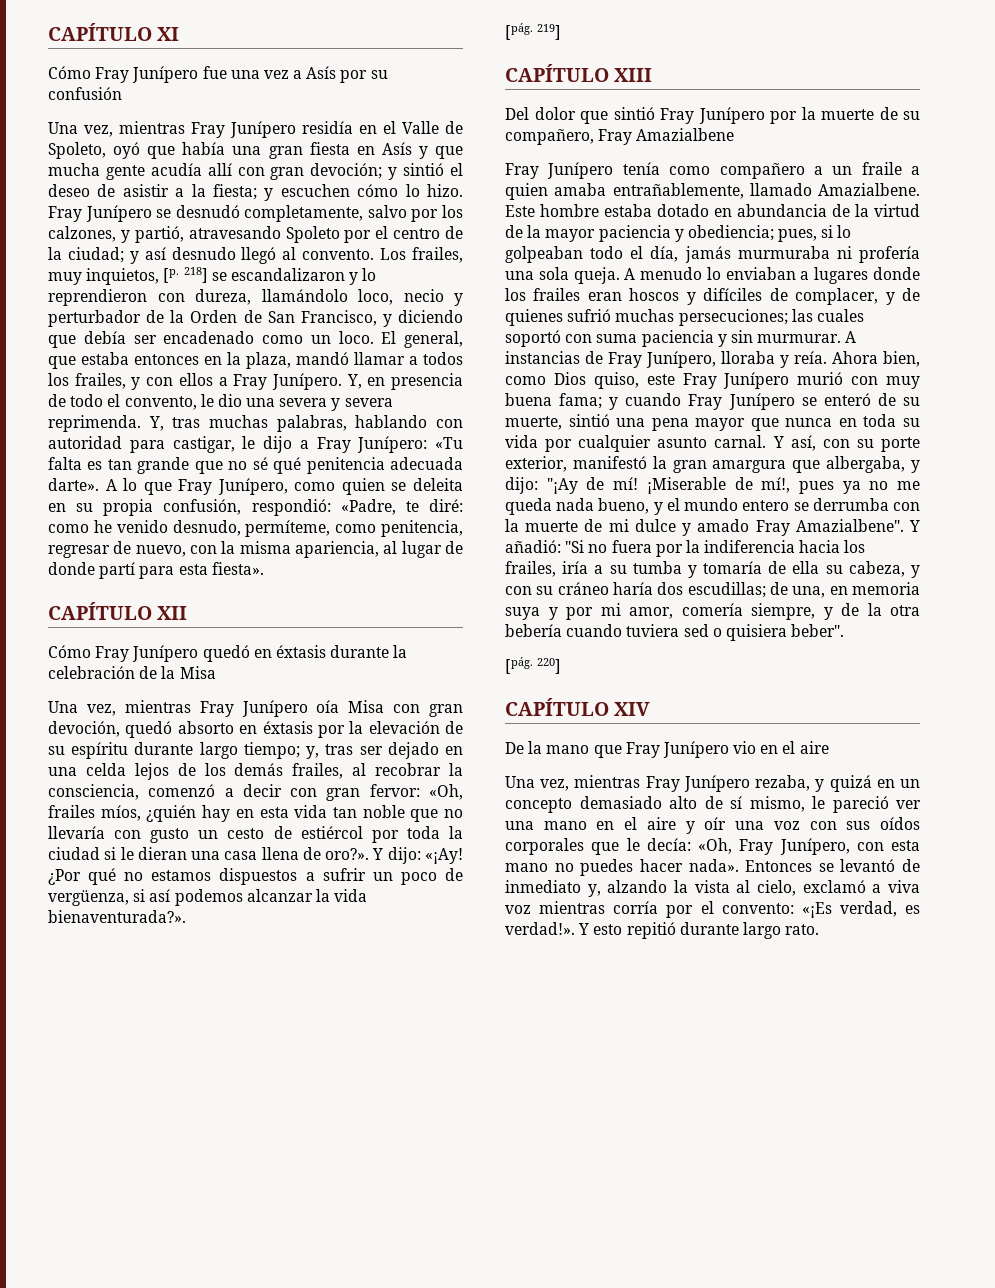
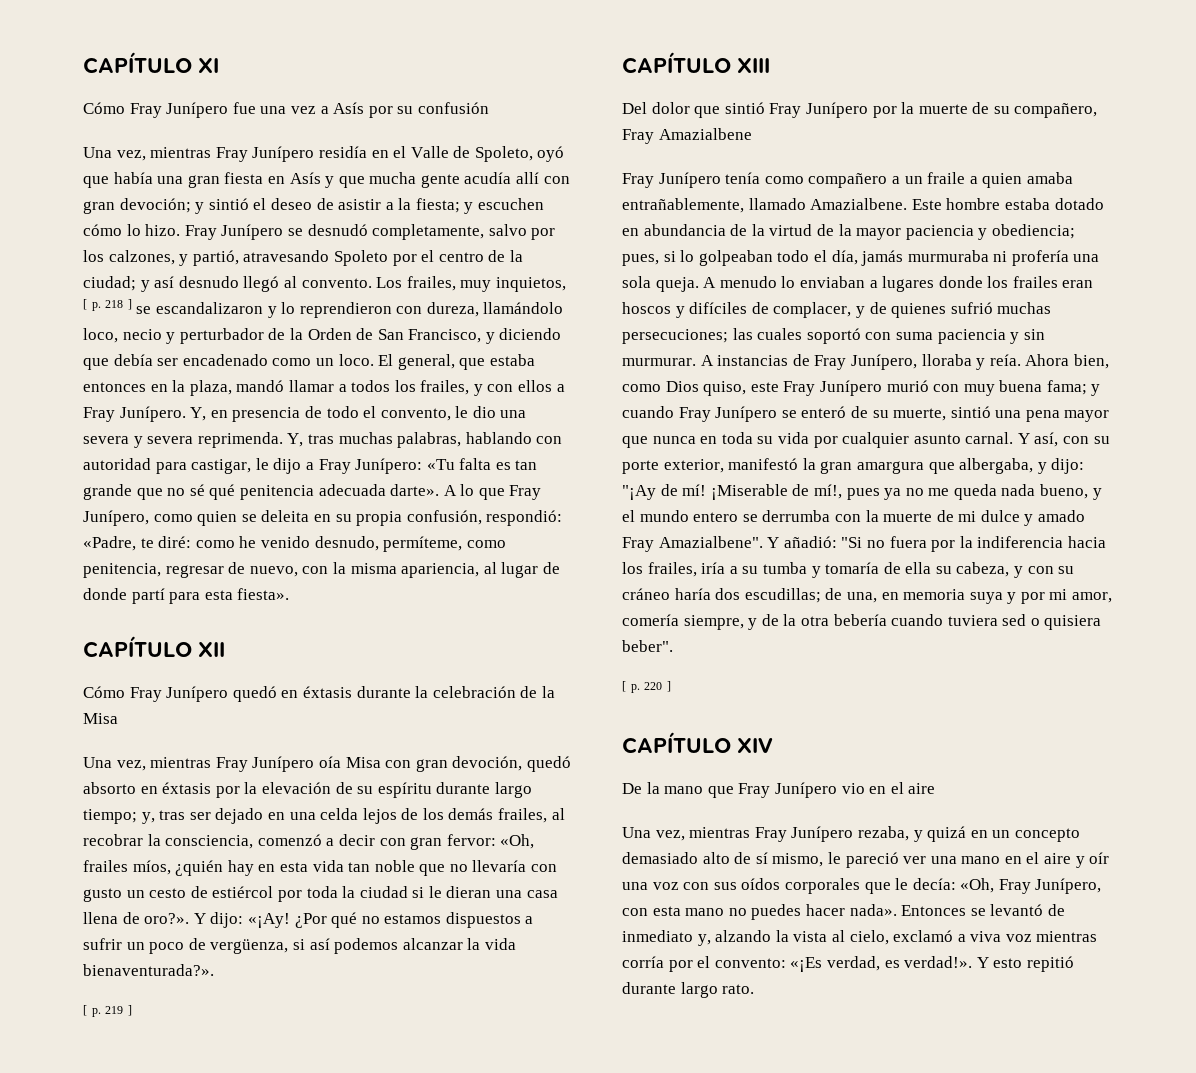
[163,267,208,283] [p. 218] -> [83,299,132,311] [ p. 218 ]
[505,23,562,40] [pág. 219] -> [83,1005,132,1017] [ p. 219 ]
[505,657,562,674] [pág. 220] -> [622,681,671,693] [ p. 220 ]

